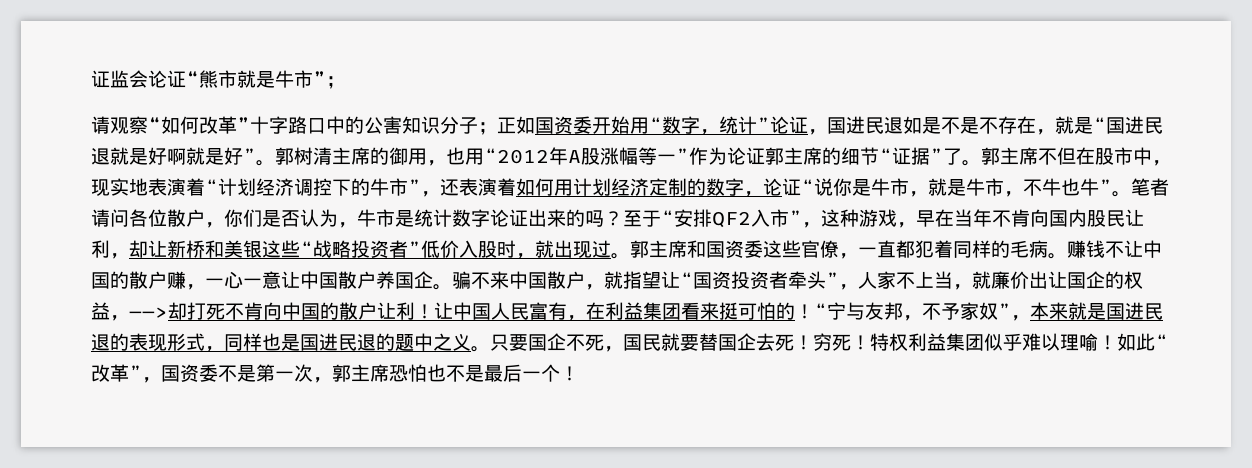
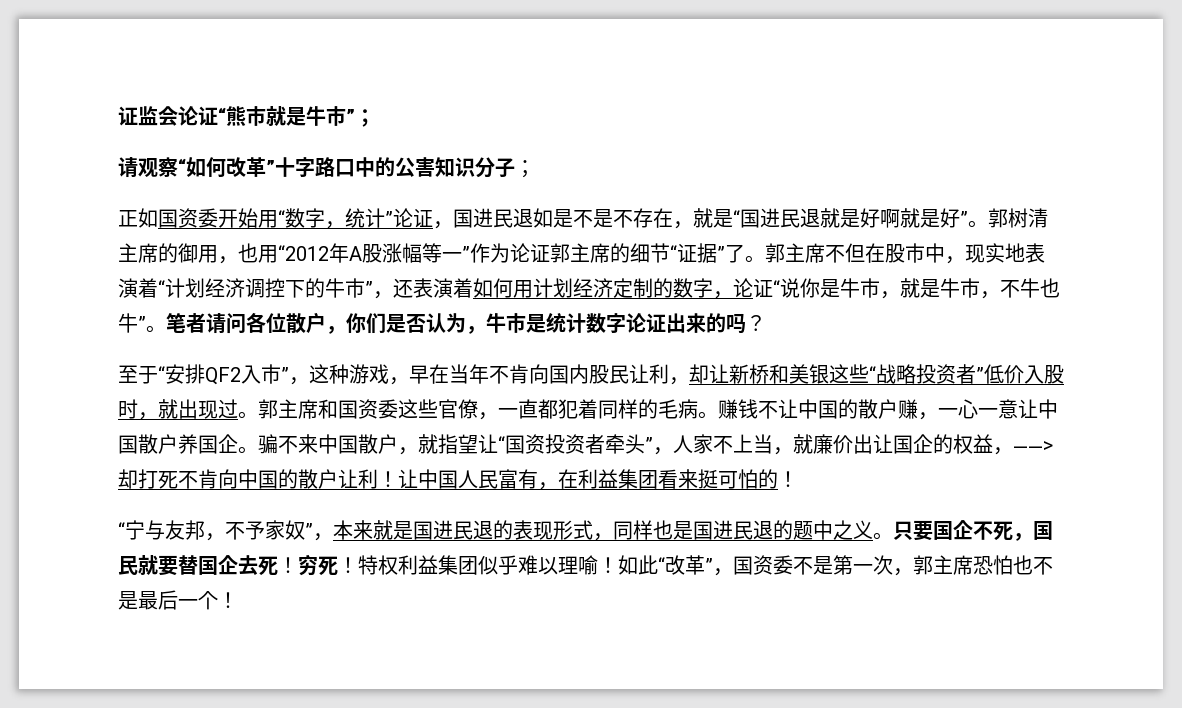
(497, 128) none -> (535, 169) //
(623, 218) none -> (766, 323) //
(814, 311) none -> (798, 479) //

